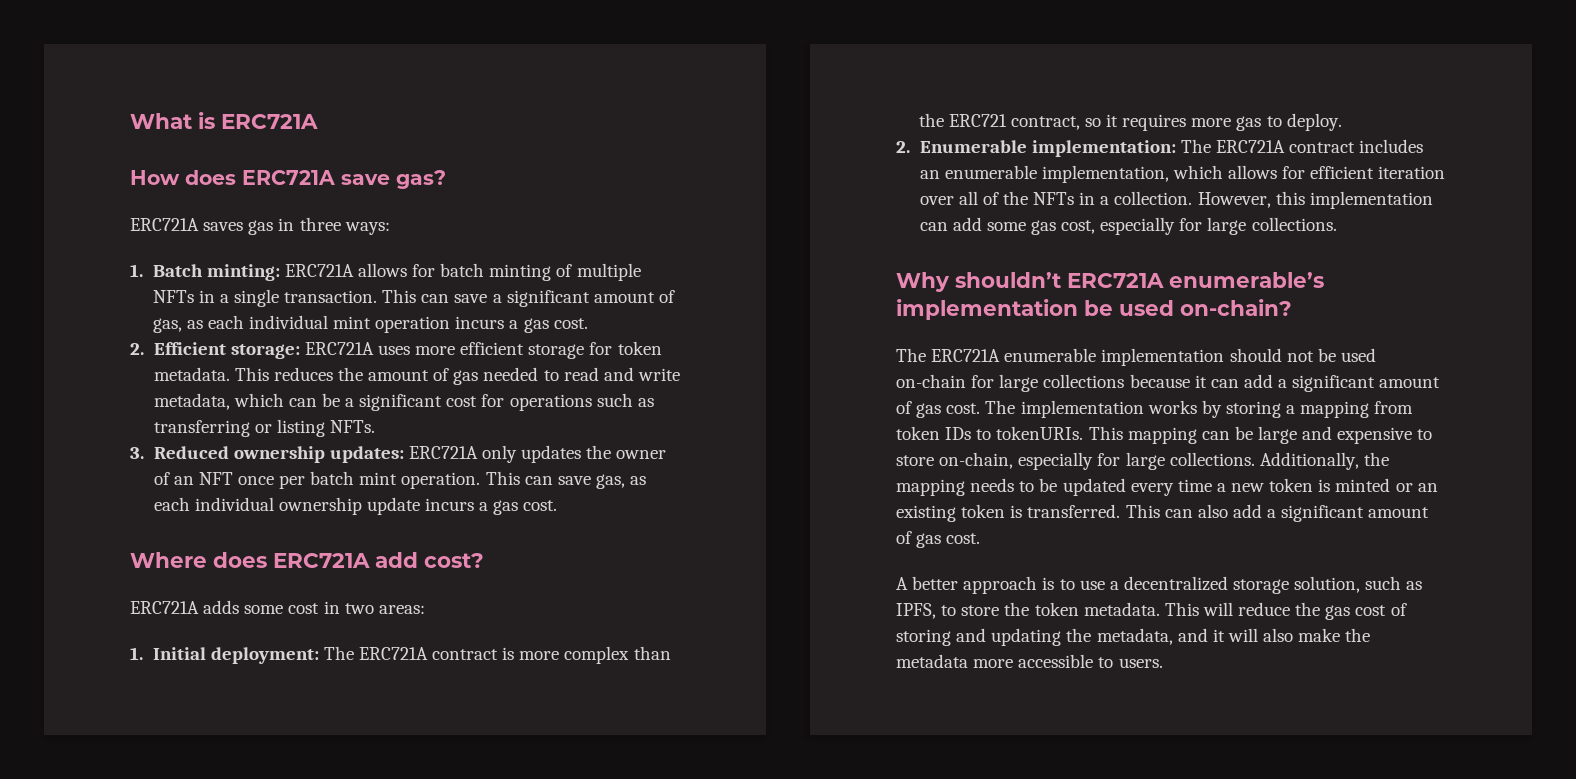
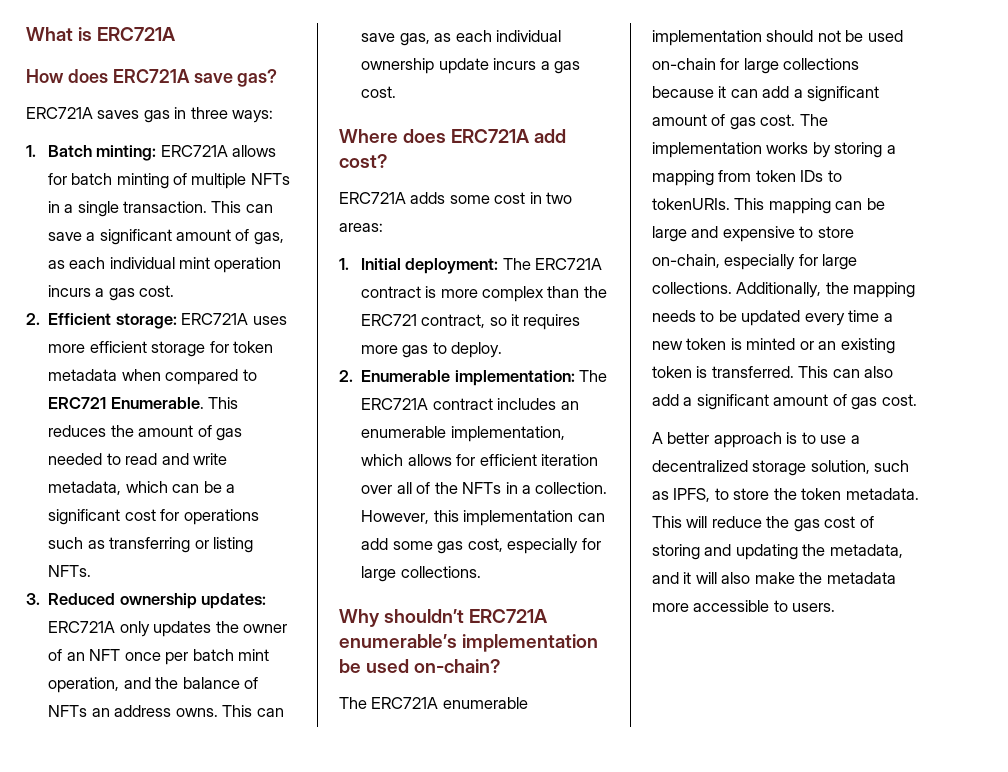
[153,367,230,381] metadata. -> [48,369,257,385] [48,397,204,409] metadata when compared to ERC721 Enumerable.
[401,472,481,489] operation. -> [48,677,259,693] [48,705,218,717] operation, and the balance of NFTs an address owns.

